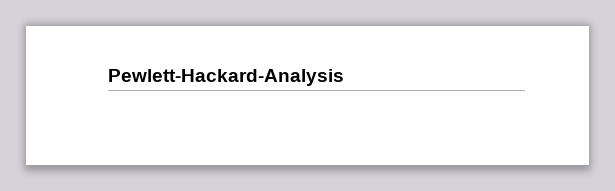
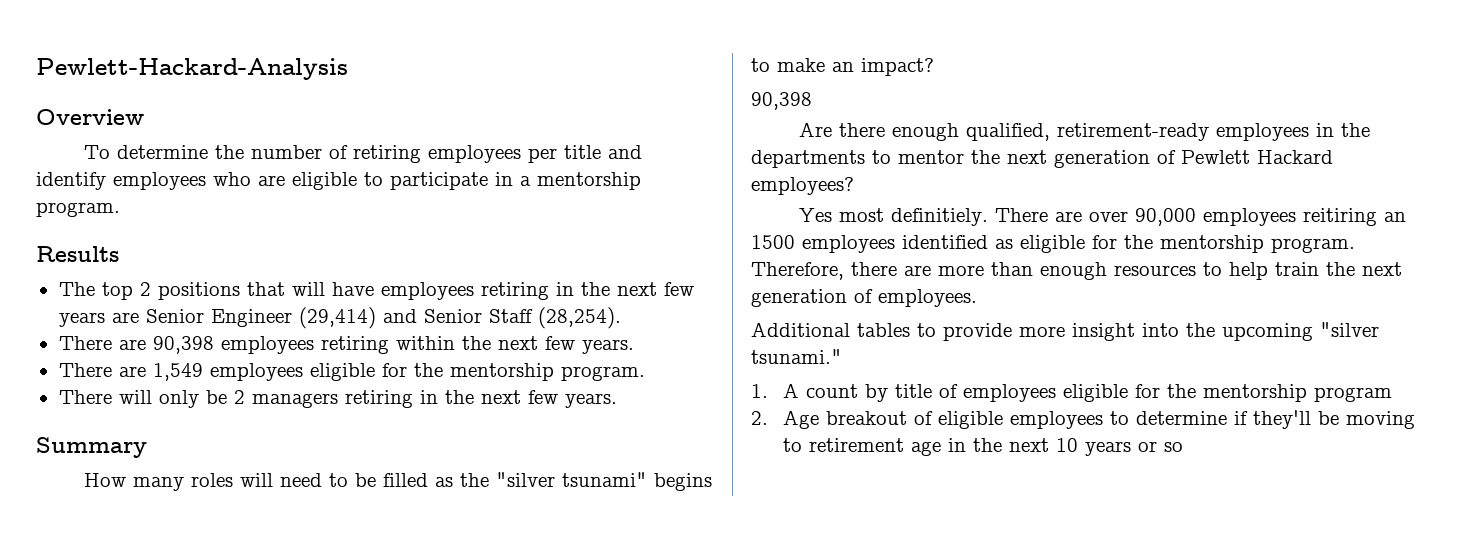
(344, 77) none -> [36,109,144,125] [83,145,642,163] [36,172,641,190] [36,202,120,217] [36,246,119,262] [58,282,694,300] [58,307,621,329] [58,336,634,354] [58,363,645,381] [58,390,617,408] [36,437,147,458] [83,472,712,491] [751,58,934,76] [751,92,812,110] [798,122,1370,141] [751,150,1333,168] [751,177,854,195] [798,208,1406,226] [751,235,1355,253] [751,262,1402,280] [751,289,977,307] [751,322,1379,341] [751,349,842,364] [751,383,1392,402] [751,410,1415,429] [782,438,1183,456] // Overview // To determine the number of retiring employees per title and identify employees who are eligible to participate in a mentorship program. // Results // The top 2 positions that will have employees retiring in the next few years are Senior Engineer (29,414) and Senior Staff (28,254). // There are 90,398 employees retiring within the next few years. // There are 1,549 employees eligible for the mentorship program. // There will only be 2 managers retiring in the next few years. // Summary // How many roles will need to be filled as the "silver tsunami" begins to make an impact? // 90,398 // Are there enough qualified, retirement-ready employees in the departments to mentor the next generation of Pewlett Hackard employees? // Yes most definitiely. There are over 90,000 employees reitiring an 1500 employees identified as eligible for the mentorship program. Therefore, there are more than enough resources to help train the next generation of employees. // Additional tables to provide more insight into the upcoming "silver tsunami." // 1. A count by title of employees eligible for the mentorship program // 2. Age breakout of eligible employees to determine if they'll be moving to retirement age in the next 10 years or so

